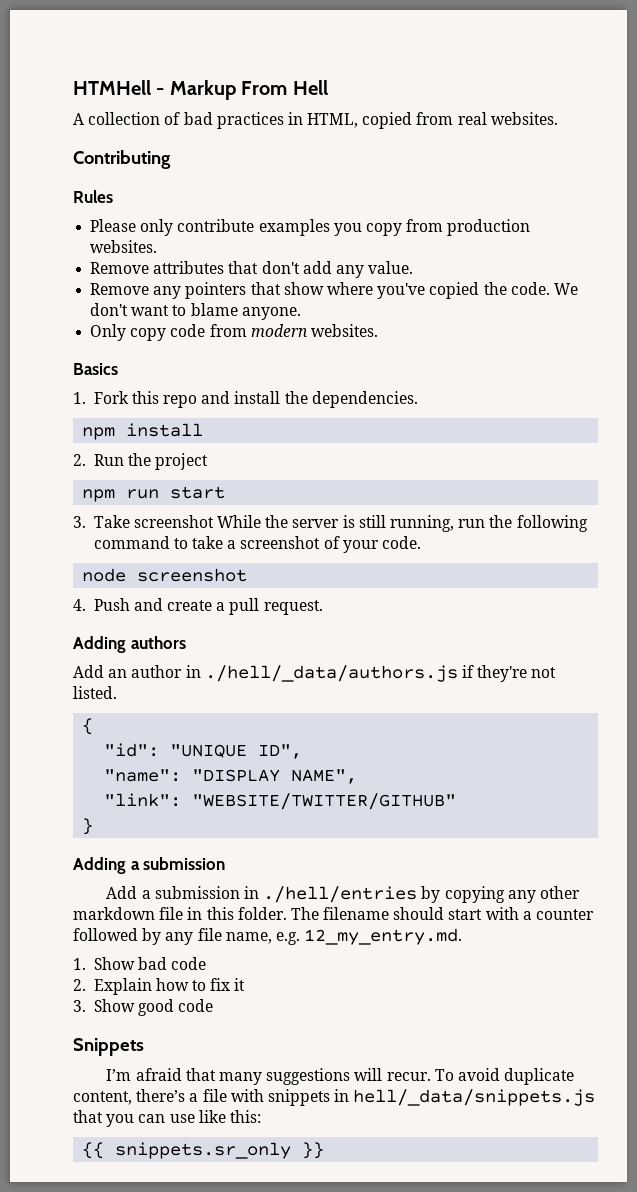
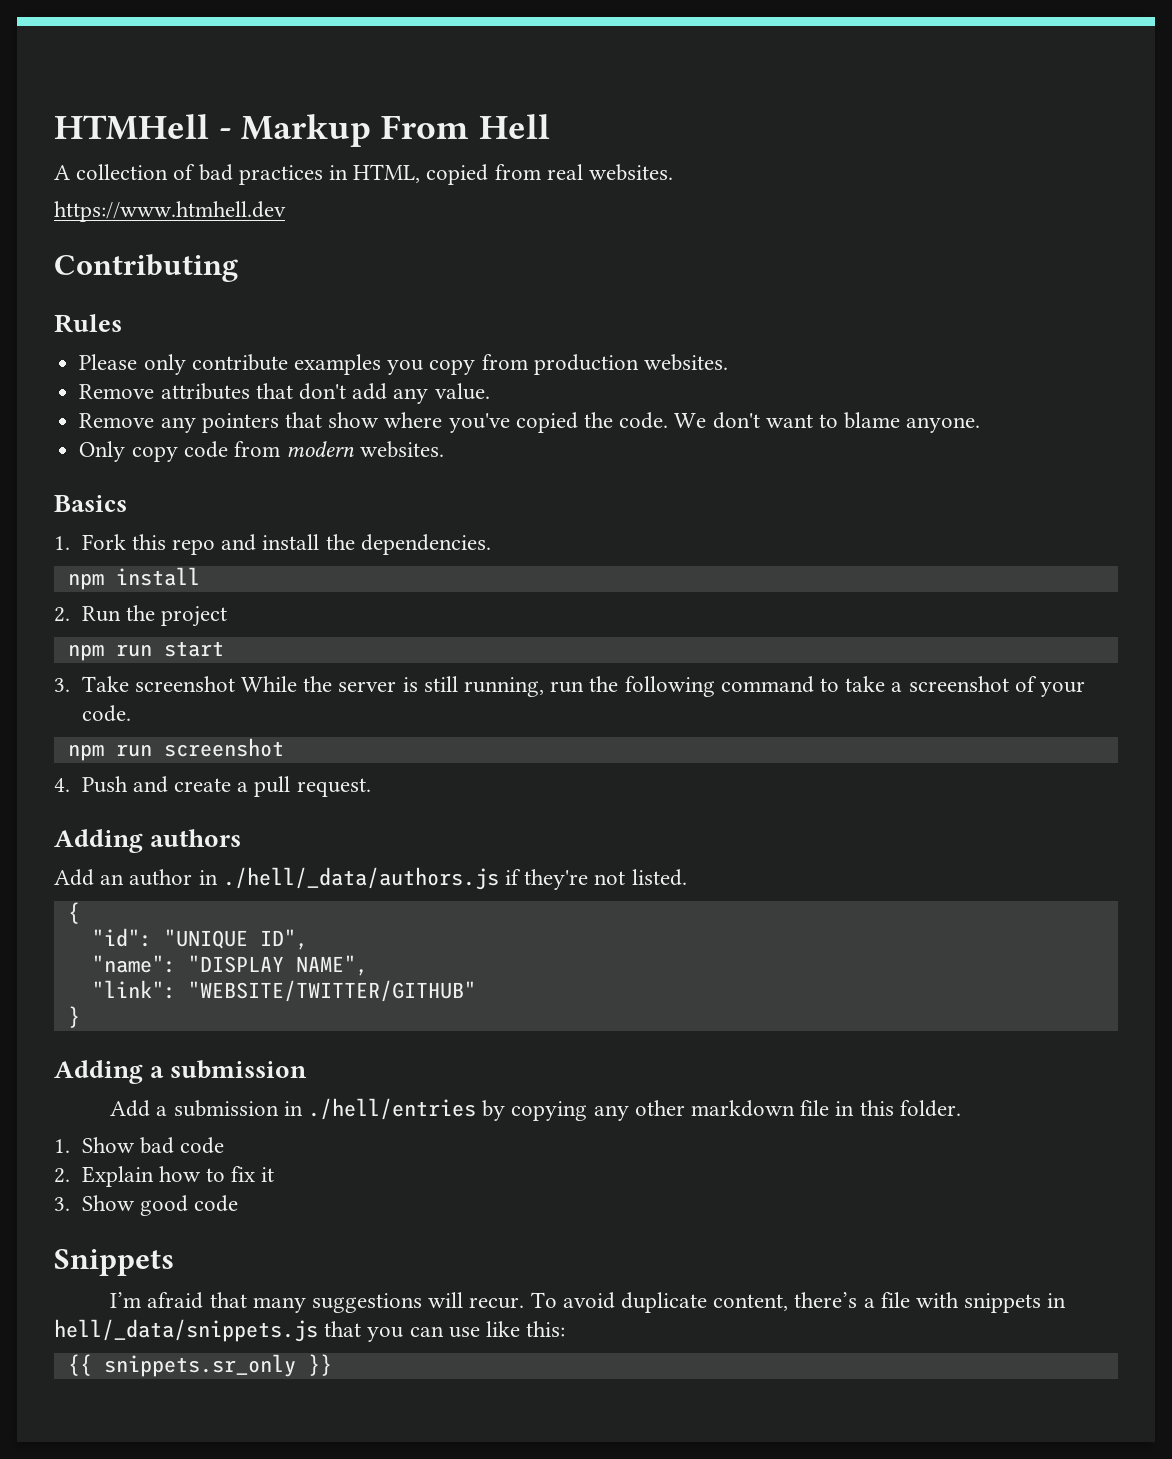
(558, 118) none -> [54,201,286,222] // https://www.htmhell.dev
[82,568,127,582] node -> [67,744,152,761] npm run
[290,907,595,920] [73,928,463,945] The filename should start with a counter followed by any file name, e.g. 12_my_entry.md. -> (961, 1108) none

